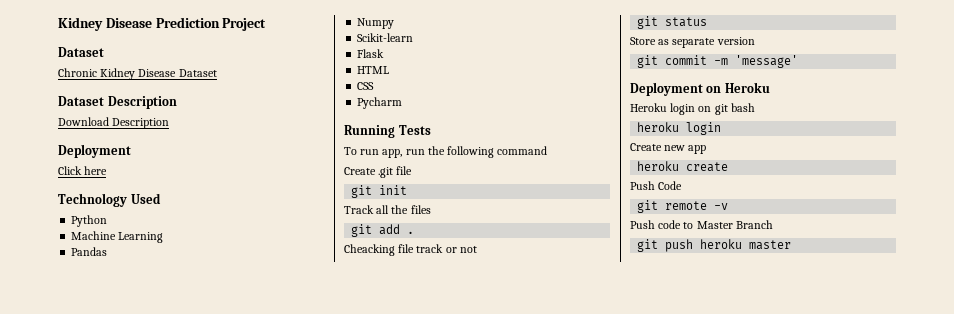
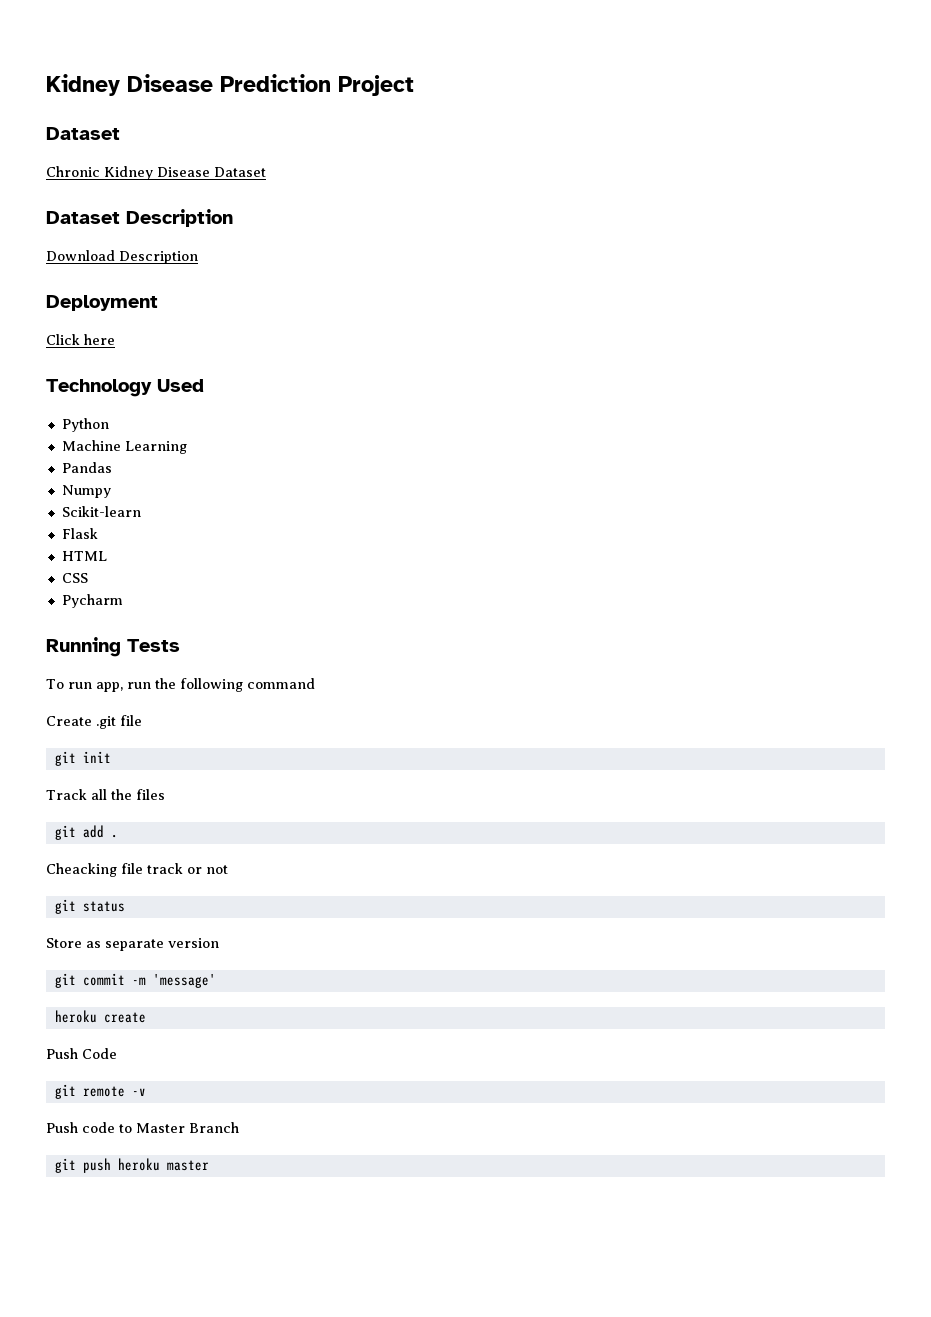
[630,82,770,96] [630,103,755,115] [637,122,722,135] [630,143,707,154] // Deployment on Heroku // Heroku login on git bash // heroku login // Create new app -> (216, 981) none

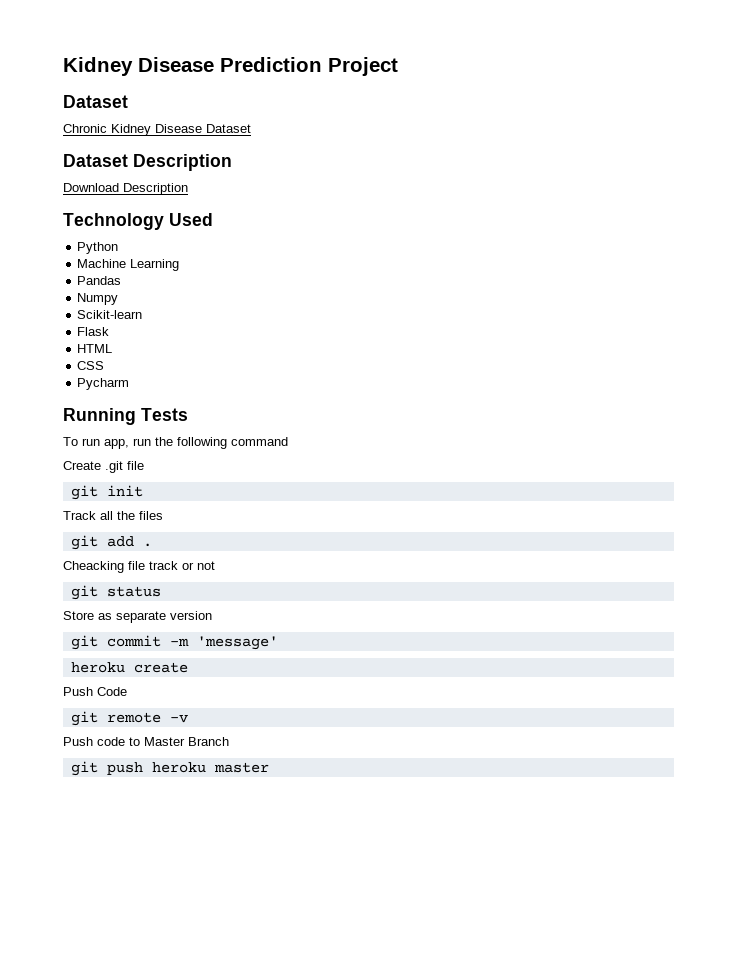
[46,295,158,311] [46,334,115,345] // Deployment // Click here -> (188, 189) none

